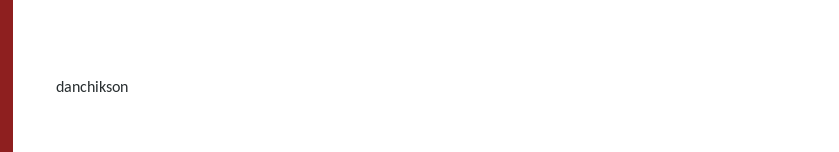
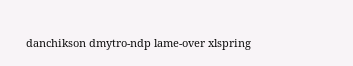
(128, 86) none -> [89,39,251,50] dmytro-ndp lame-over xlspring

